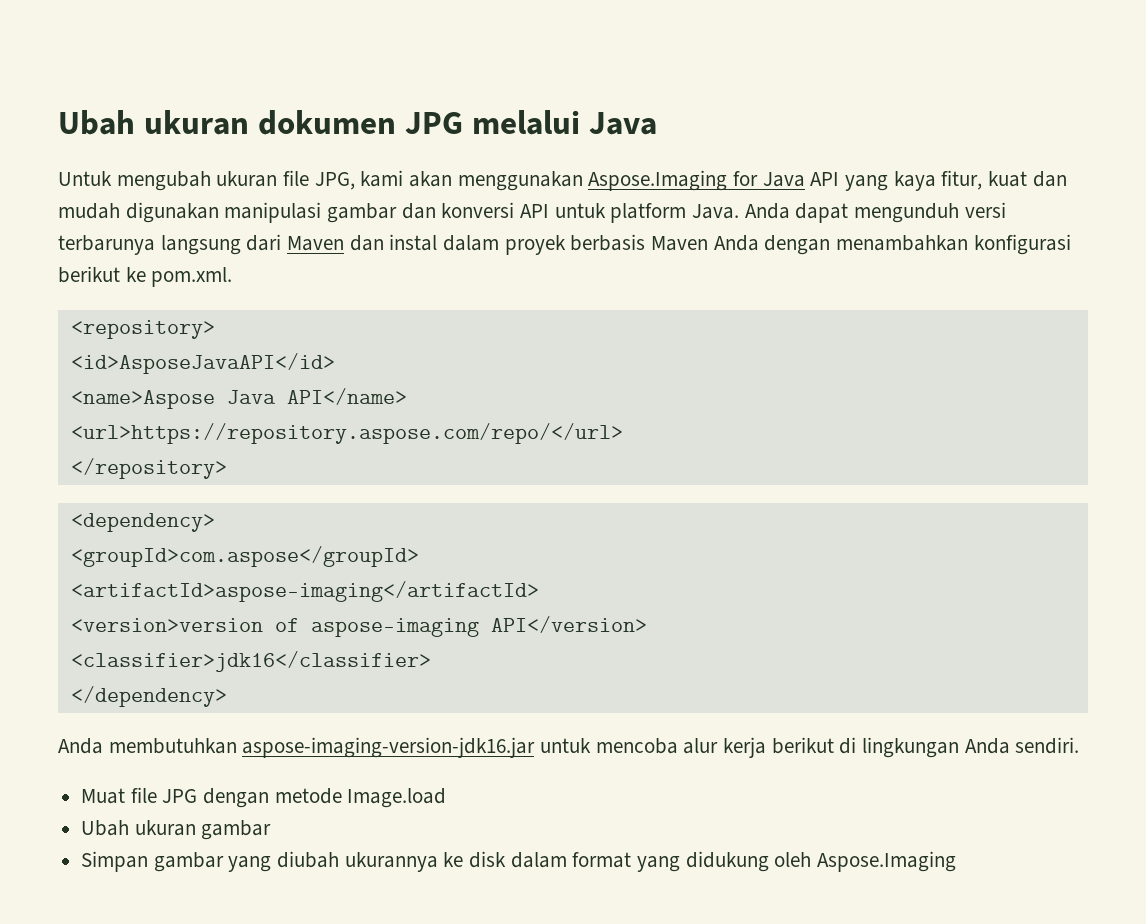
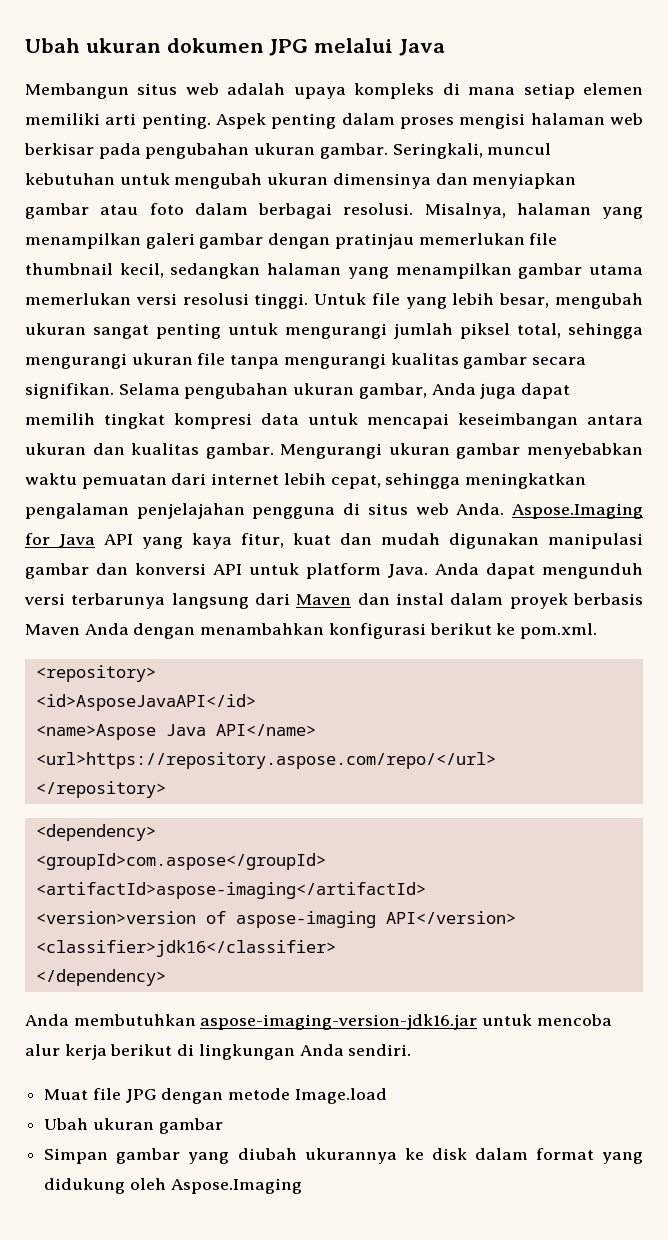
[58,170,583,191] Untuk mengubah ukuran file JPG, kami akan menggunakan -> [25,83,644,99] [25,113,643,129] [24,143,552,159] [25,173,577,189] [25,203,643,219] [25,233,558,249] [25,263,644,279] [25,293,643,309] [25,323,643,339] [25,353,587,369] [25,383,571,399] [25,413,643,429] [25,443,643,459] [25,473,587,489] [25,503,505,519] Membangun situs web adalah upaya kompleks di mana setiap elemen memiliki arti penting. Aspek penting dalam proses mengisi halaman web berkisar pada pengubahan ukuran gambar. Seringkali, muncul kebutuhan untuk mengubah ukuran dimensinya dan menyiapkan gambar atau foto dalam berbagai resolusi. Misalnya, halaman yang menampilkan galeri gambar dengan pratinjau memerlukan file thumbnail kecil, sedangkan halaman yang menampilkan gambar utama memerlukan versi resolusi tinggi. Untuk file yang lebih besar, mengubah ukuran sangat penting untuk mengurangi jumlah piksel total, sehingga mengurangi ukuran file tanpa mengurangi kualitas gambar secara signifikan. Selama pengubahan ukuran gambar, Anda juga dapat memilih tingkat kompresi data untuk mencapai keseimbangan antara ukuran dan kualitas gambar. Mengurangi ukuran gambar menyebabkan waktu pemuatan dari internet lebih cepat, sehingga meningkatkan pengalaman penjelajahan pengguna di situs web Anda.

